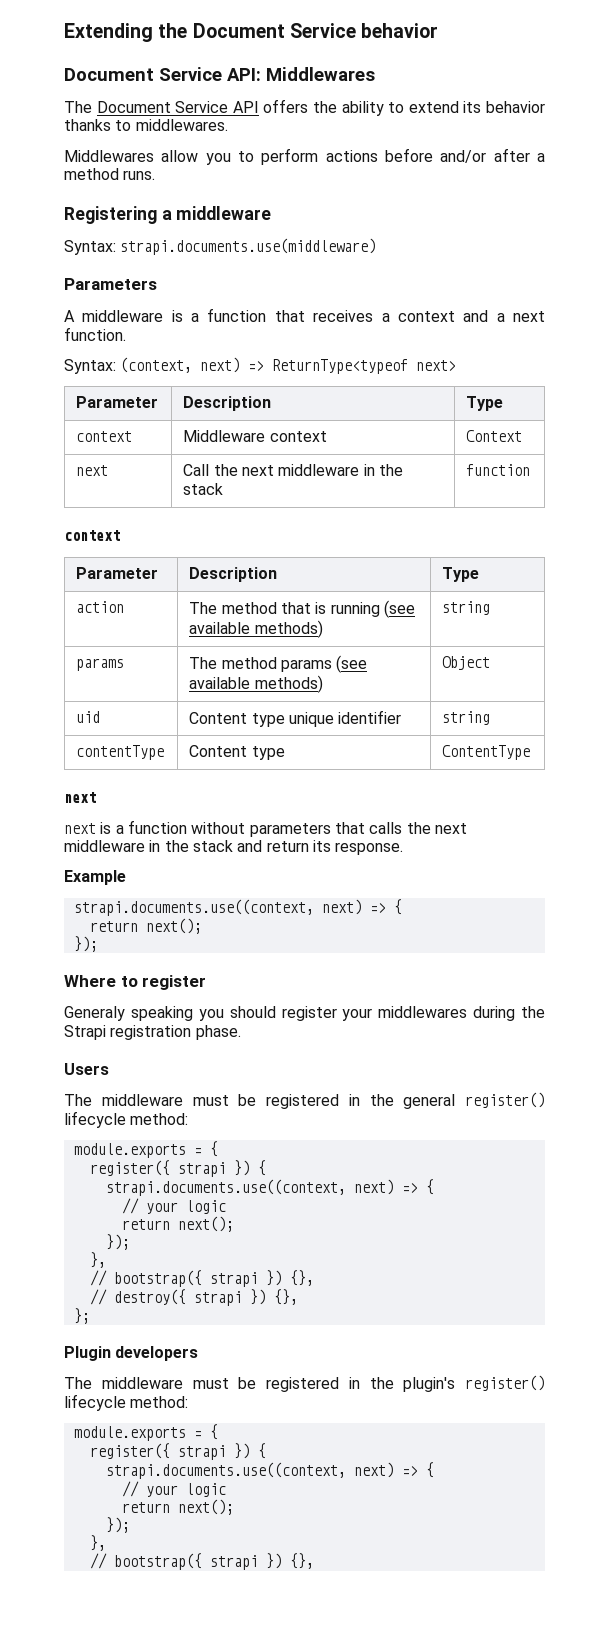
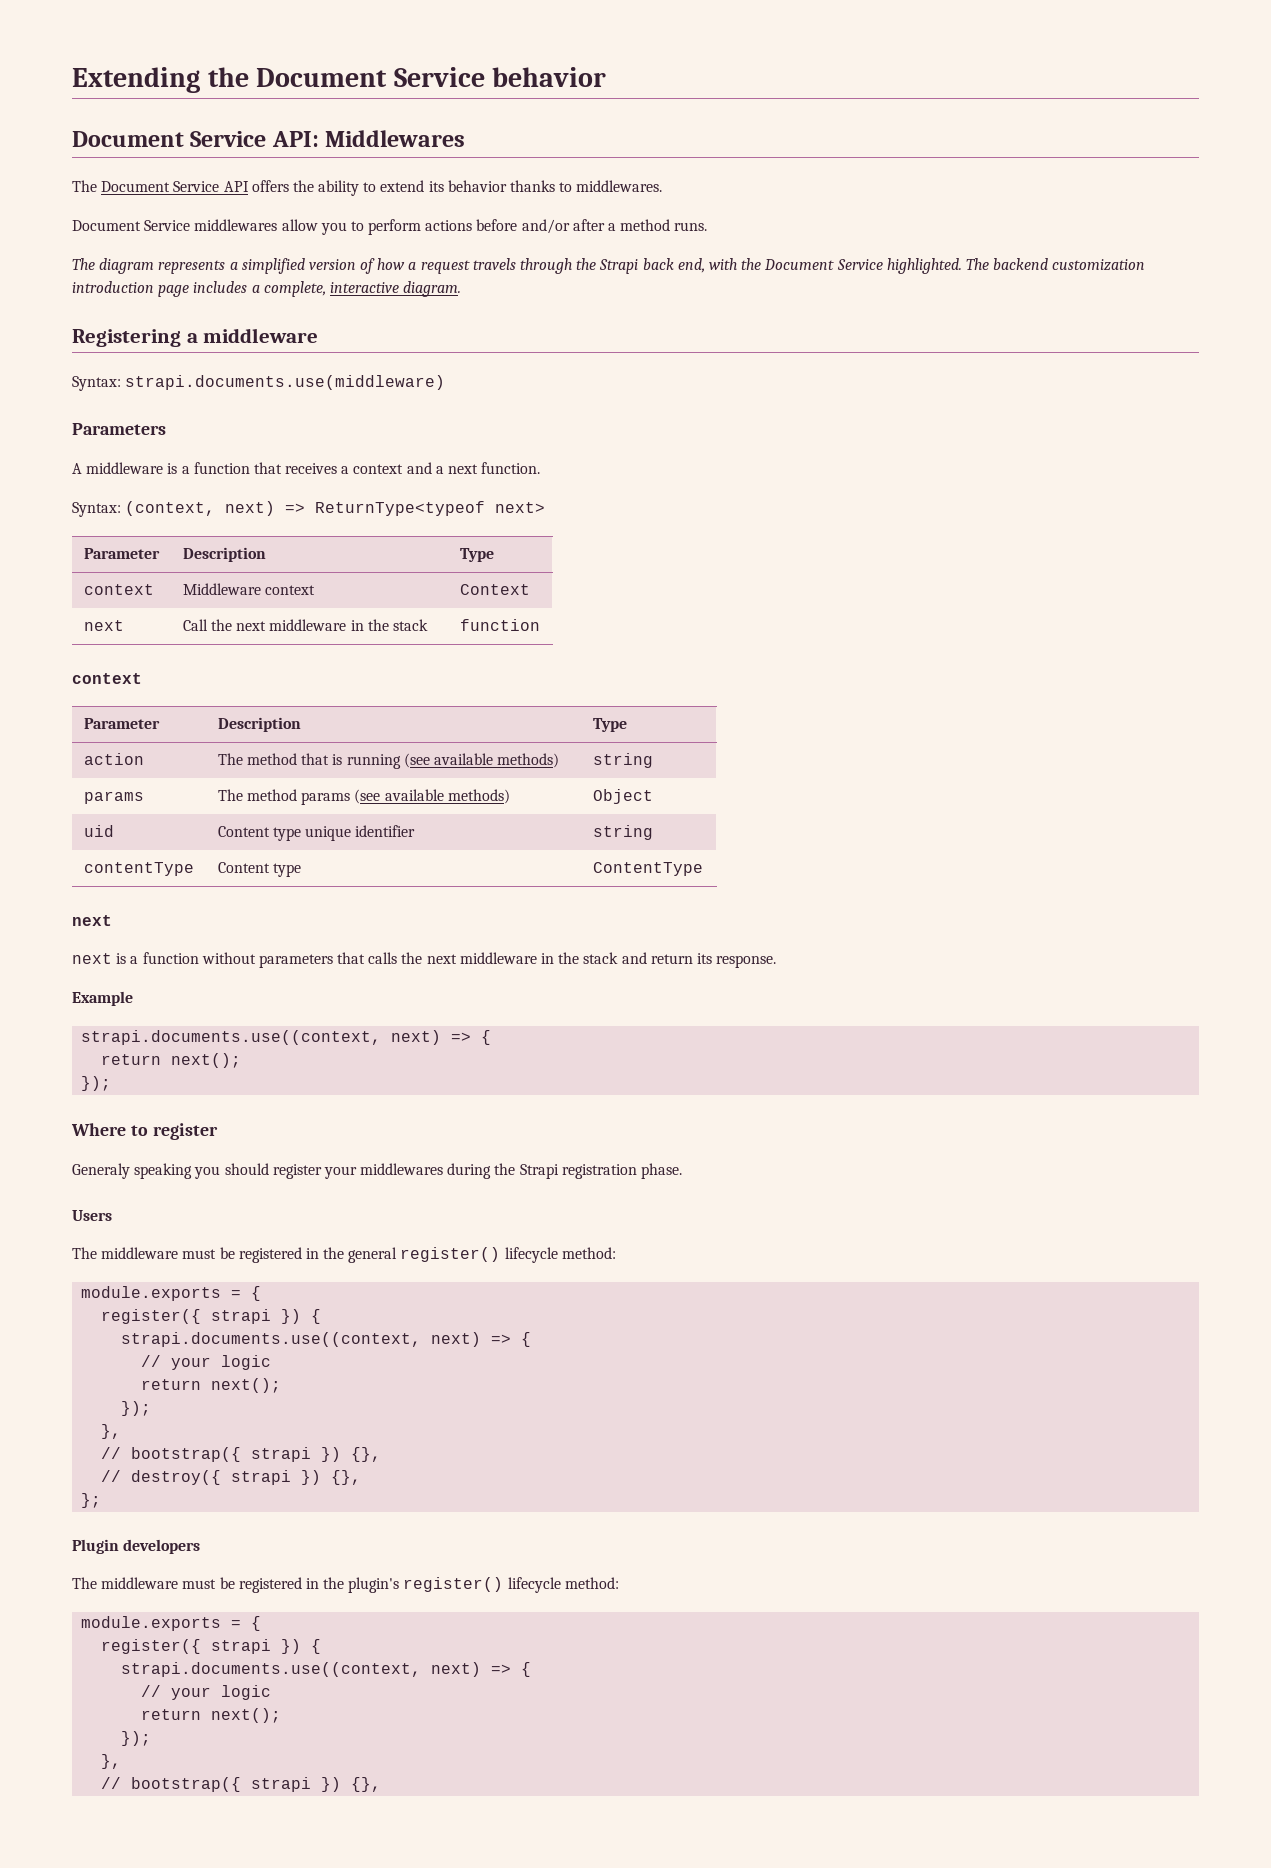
[64,150,154,162] Middlewares -> [72,219,278,231] Document Service middlewares
(156, 175) none -> [72,258,1146,274] [72,281,462,297] // The diagram represents a simplified version of how a request travels through the Strapi back end, with the Document Service highlighted. The backend customization introduction page includes a complete, interactive diagram.

